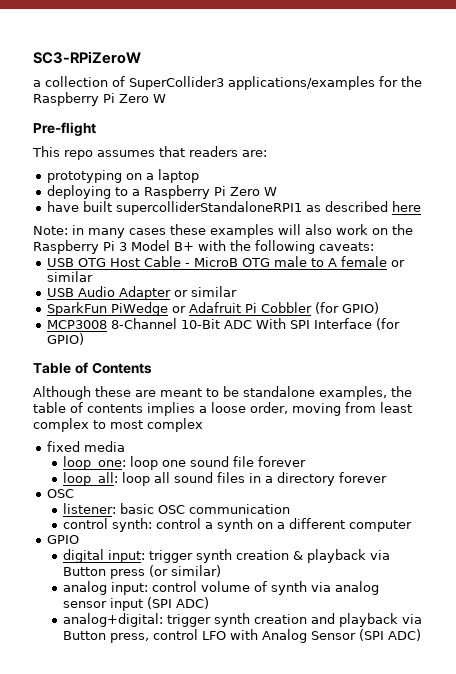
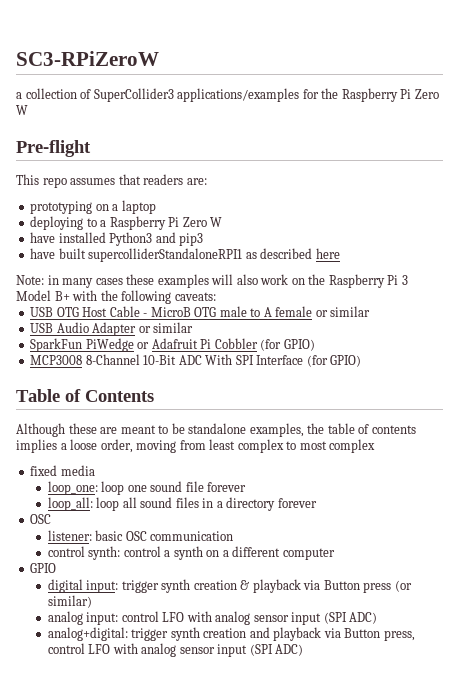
(277, 191) none -> [30,232,204,246] // have installed Python3 and pip3
[200,581,331,595] volume of synth via -> [162,611,212,622] LFO with
[261,629,356,643] Analog Sensor -> [141,643,248,657] analog sensor input

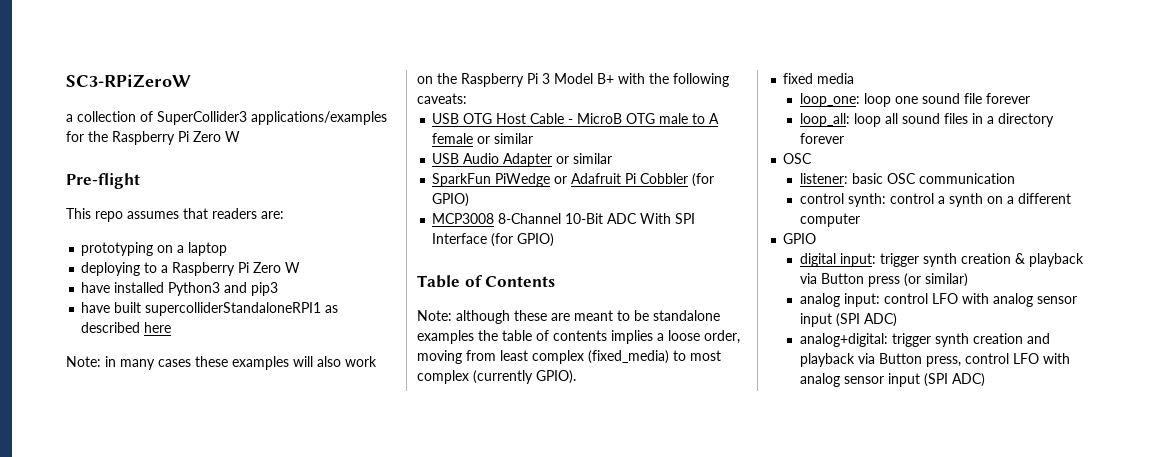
[16,423,65,437] Although -> [417,310,510,324] Note: although
[249,423,304,437] examples, -> [417,330,474,344] examples
(284, 446) none -> [588,350,669,364] (fixed_media)
(376, 446) none -> [473,370,576,384] (currently GPIO).

